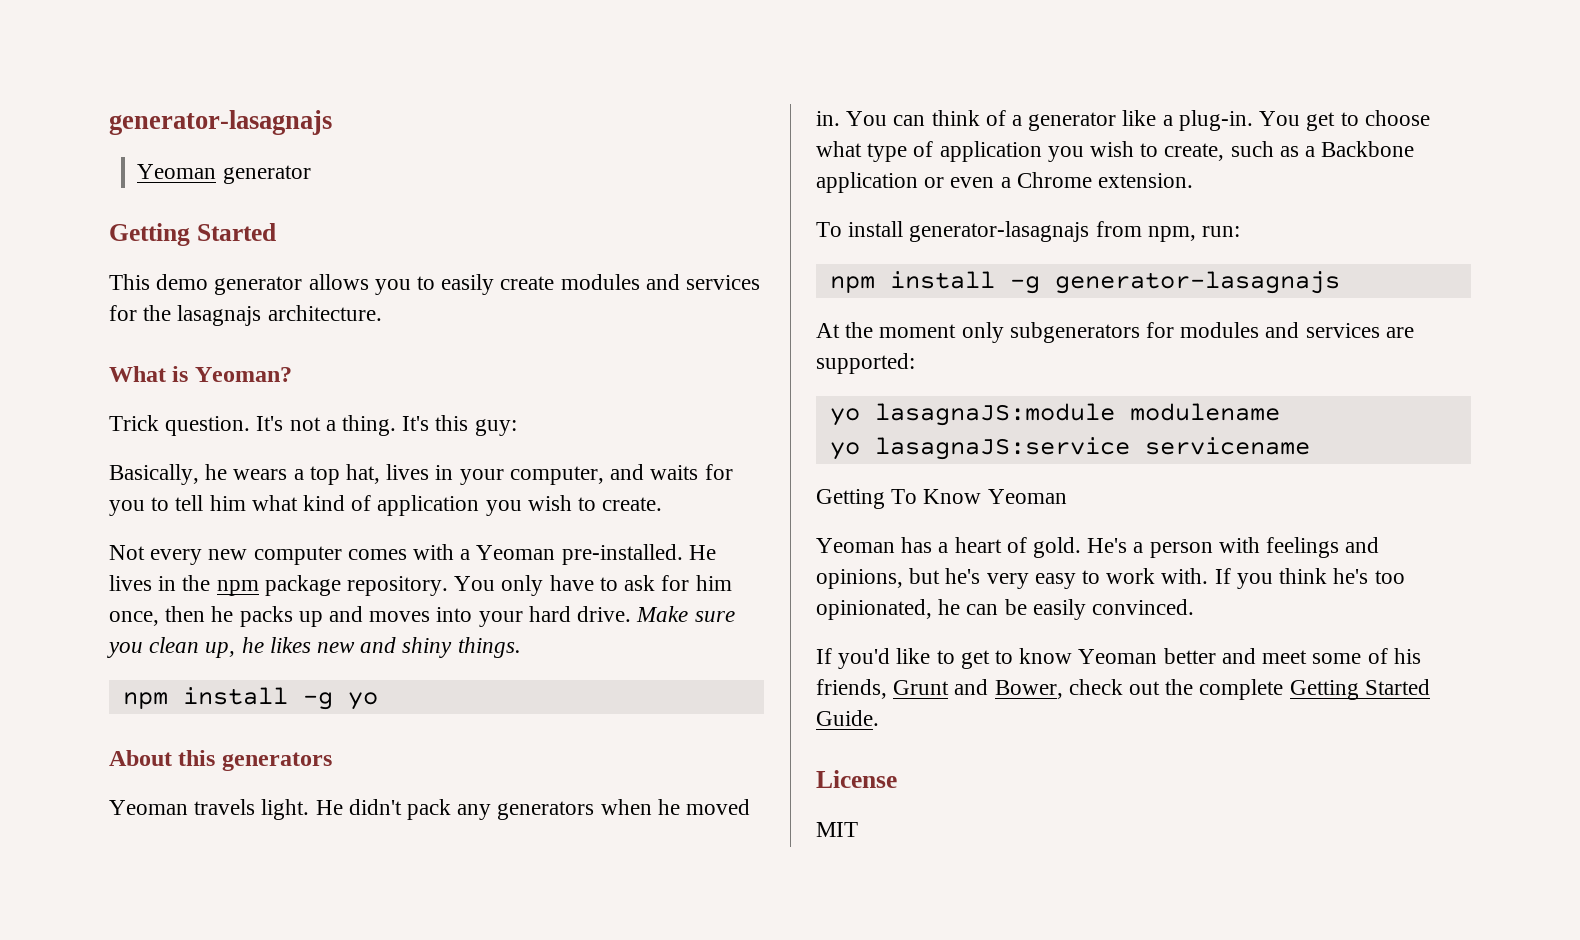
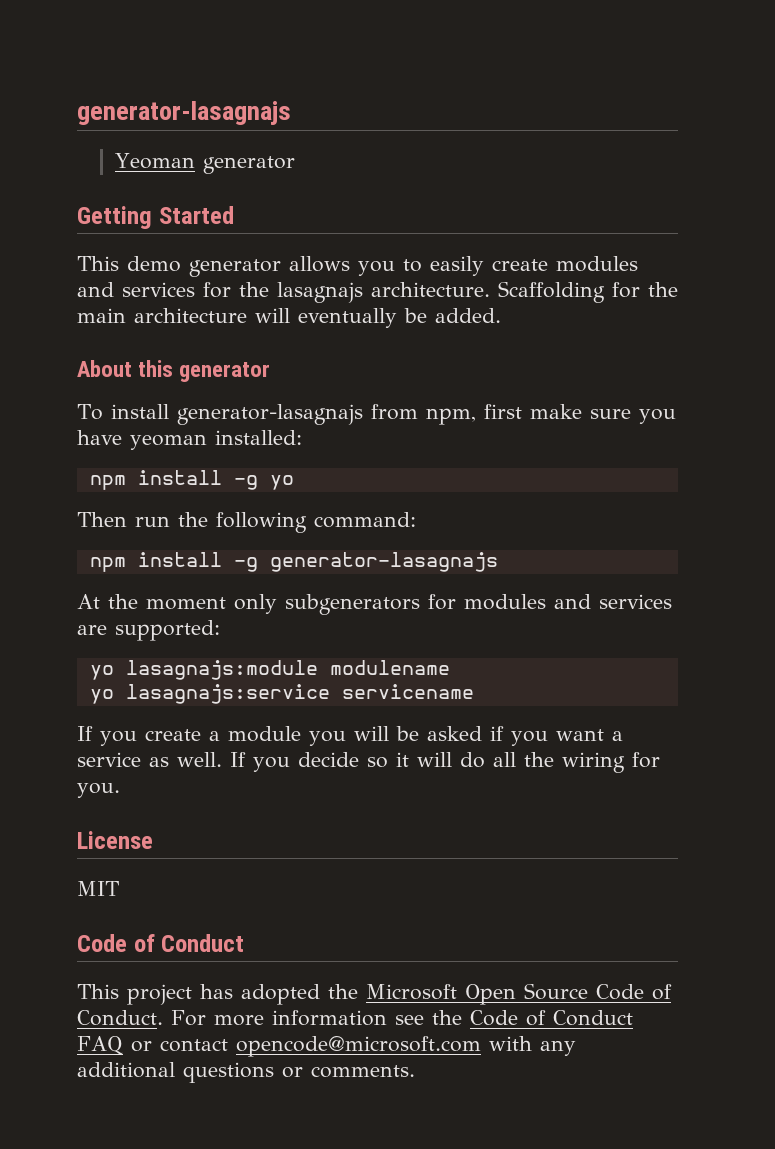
[109,366,292,382] [109,415,517,436] [109,464,733,485] [109,495,663,516] [109,544,716,565] [109,575,732,596] [109,606,735,627] [107,637,521,658] [122,687,378,710] [109,750,332,771] [109,799,751,820] [816,110,1430,131] [816,141,1415,162] [816,172,1194,193] [816,221,1241,242] // What is Yeoman? // Trick question. It's not a thing. It's this guy: // Basically, he wears a top hat, lives in your computer, and waits for you to tell him what kind of application you wish to create. // Not every new computer comes with a Yeoman pre-installed. He lives in the npm package repository. You only have to ask for him once, then he packs up and moves into your hard drive. Make sure you clean up, he likes new and shiny things. // npm install -g yo // About this generators // Yeoman travels light. He didn't pack any generators when he moved in. You can think of a generator like a plug-in. You get to choose what type of application you wish to create, such as a Backbone application or even a Chrome extension. // To install generator-lasagnajs from npm, run: -> [498,281,678,303] [77,308,501,328] [77,360,271,382] [77,404,676,425] [77,430,302,450] [89,470,294,490] [77,512,416,533] Scaffolding for the main architecture will eventually be added. // About this generator // To install generator-lasagnajs from npm, first make sure you have yeoman installed: // npm install -g yo // Then run the following command:
[874,403,1115,426] lasagnaJS:module -> [125,660,318,680] lasagnajs:module
[874,437,1130,460] lasagnaJS:service -> [125,684,330,704] lasagnajs:service
[816,489,1067,509] [816,537,1380,558] [816,568,1405,589] [816,599,1195,620] [816,648,1421,669] [816,679,1430,700] [816,710,879,726] [816,770,897,788] [816,822,858,837] Getting To Know Yeoman // Yeoman has a heart of gold. He's a person with feelings and opinions, but he's very easy to work with. If you think he's too opinionated, he can be easily convinced. // If you'd like to get to know Yeoman better and meet some of his friends, Grunt and Bower, check out the complete Getting Started Guide. // License // MIT -> [77,726,623,746] [77,752,660,773] [77,783,120,798] [77,831,153,849] [77,881,119,896] [77,934,245,952] [77,983,672,1005] [77,1010,633,1026] [77,1036,576,1057] [77,1062,415,1083] If you create a module you will be asked if you want a service as well. If you decide so it will do all the wiring for you. // License // MIT // Code of Conduct // This project has adopted the Microsoft Open Source Code of Conduct. For more information see the Code of Conduct FAQ or contact opencode@microsoft.com with any additional questions or comments.

